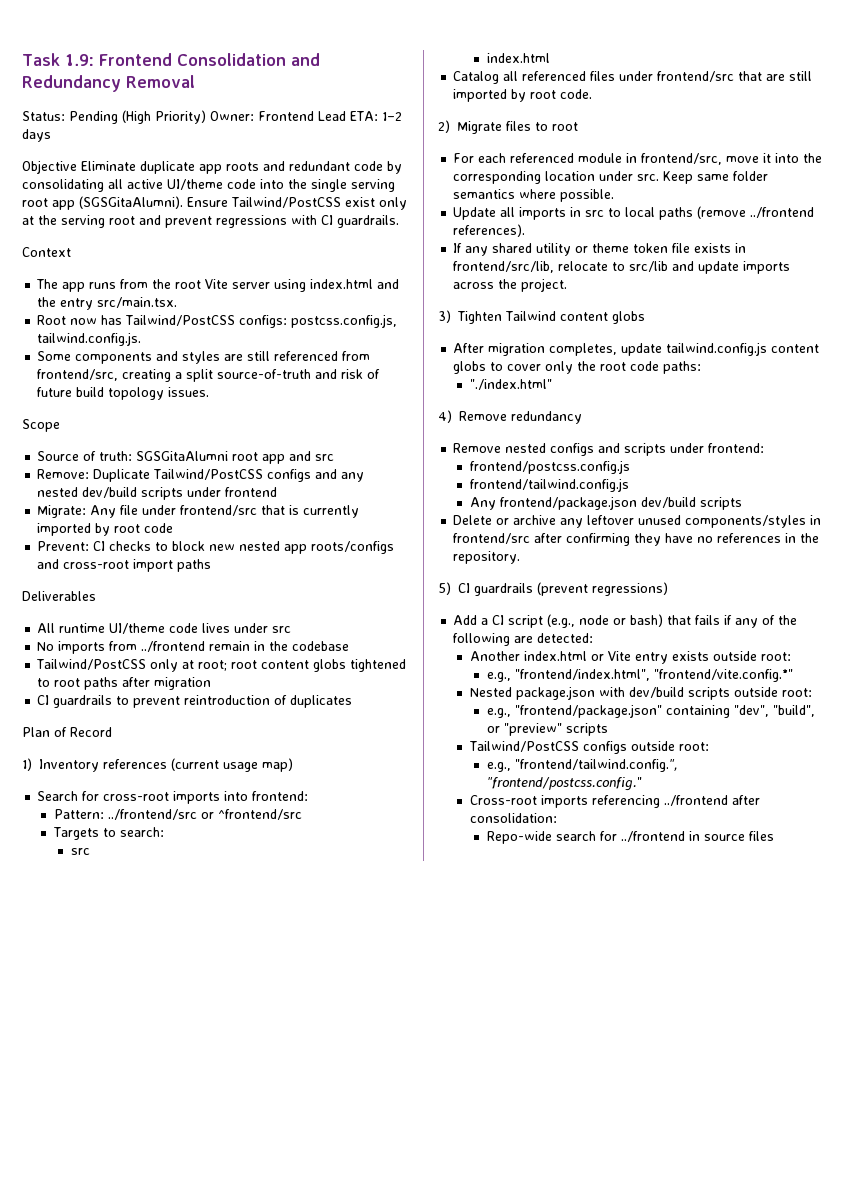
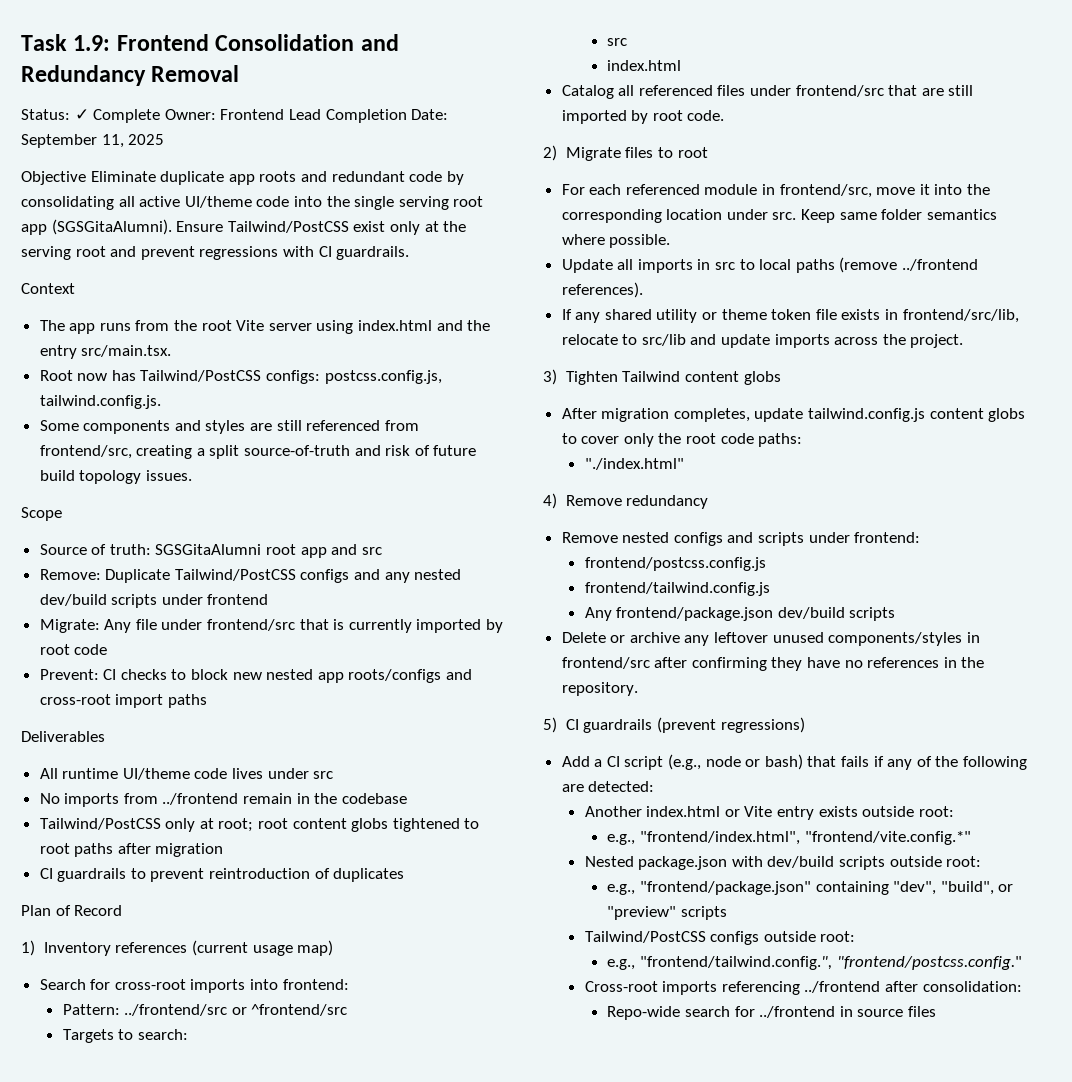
[69,110,402,124] [22,129,51,142] Pending (High Priority) Owner: Frontend Lead ETA: 1–2 days -> [74,109,449,123] [21,134,165,148] ✓ Complete Owner: Frontend Lead Completion Date: September 11, 2025

